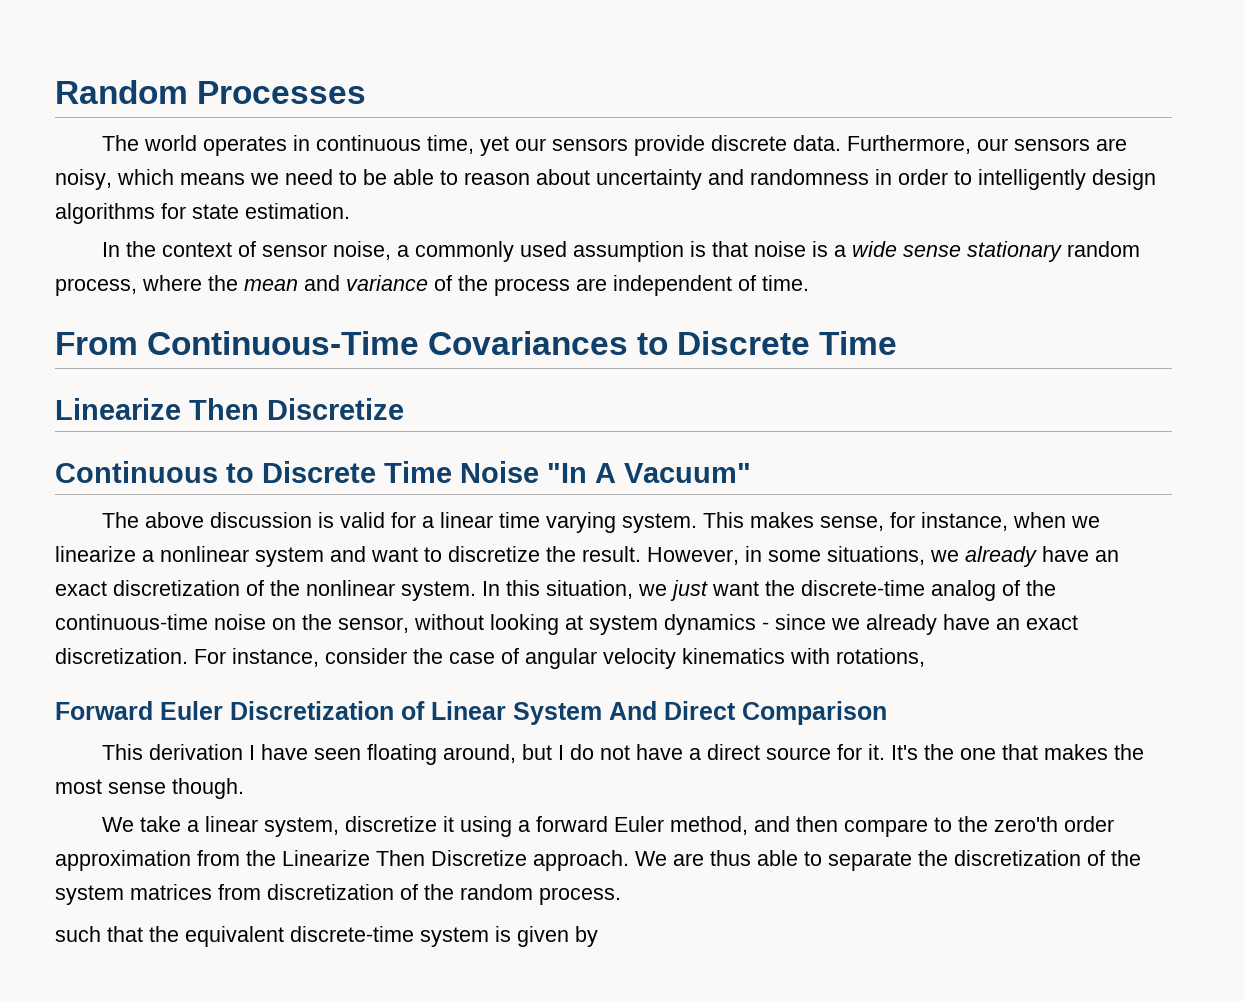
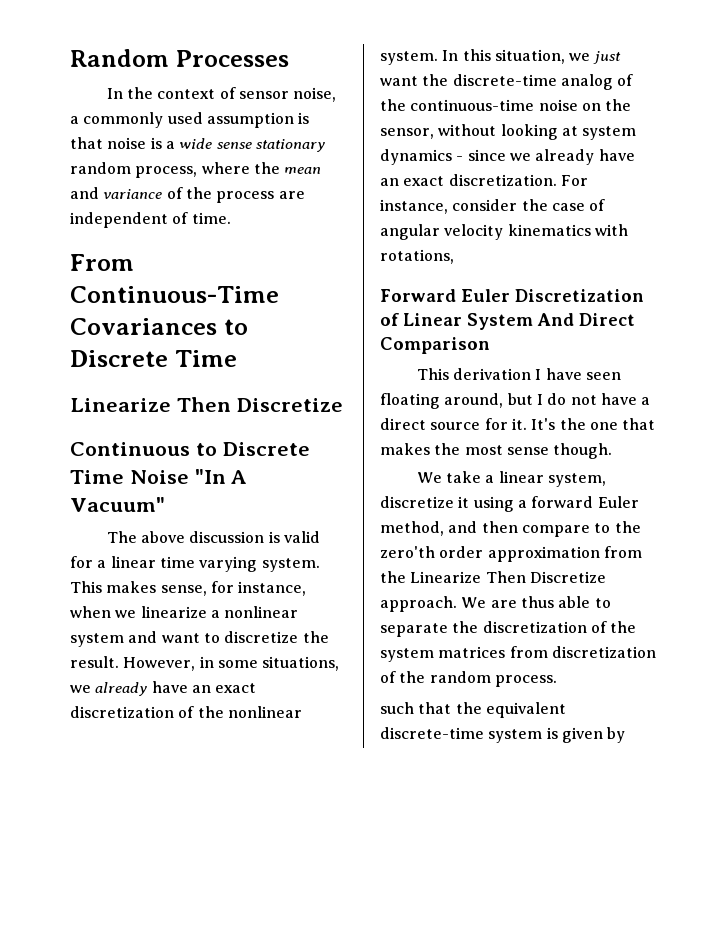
[102,135,1128,156] [55,169,1156,190] [55,203,350,224] // The world operates in continuous time, yet our sensors provide discrete data. Furthermore, our sensors are noisy, which means we need to be able to reason about uncertainty and randomness in order to intelligently design algorithms for state estimation. -> (289, 58) none

